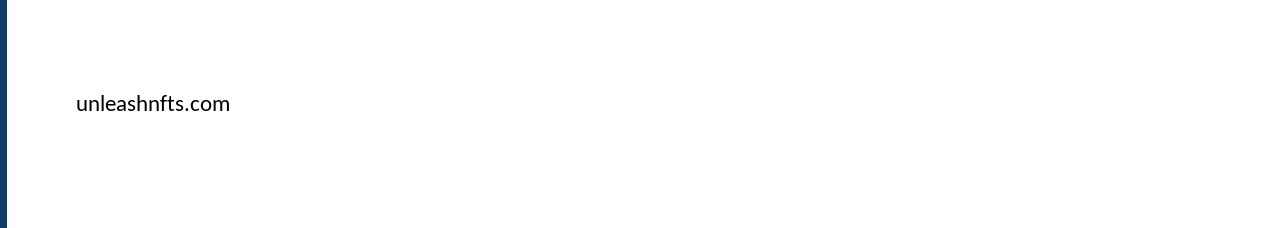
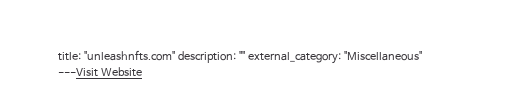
[76,95,230,111] unleashnfts.com -> [58,50,422,64] [58,67,142,77] title: "unleashnfts.com" description: "" external_category: "Miscellaneous" ---Visit Website

